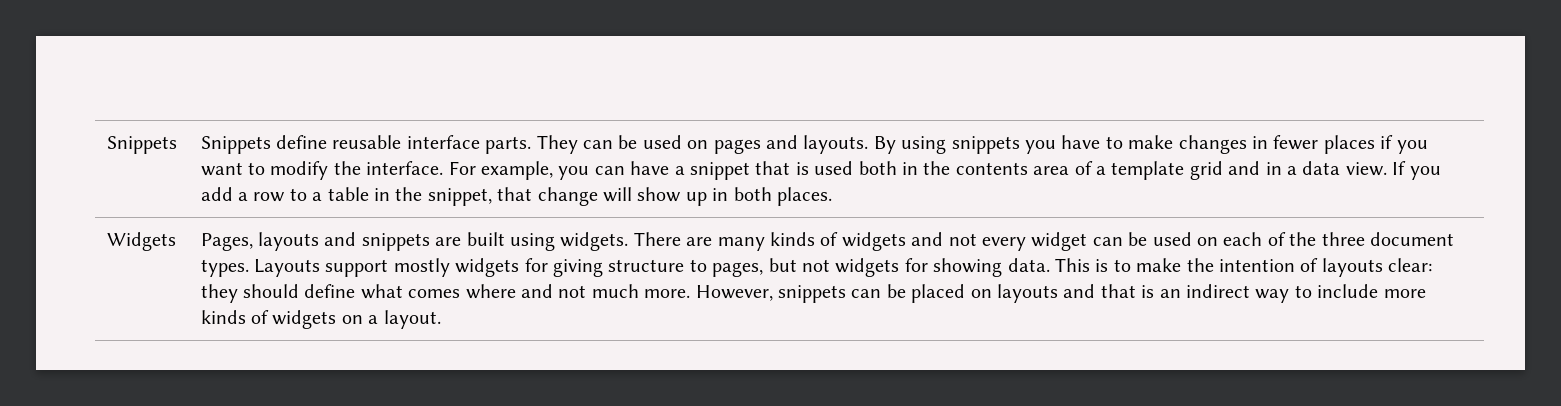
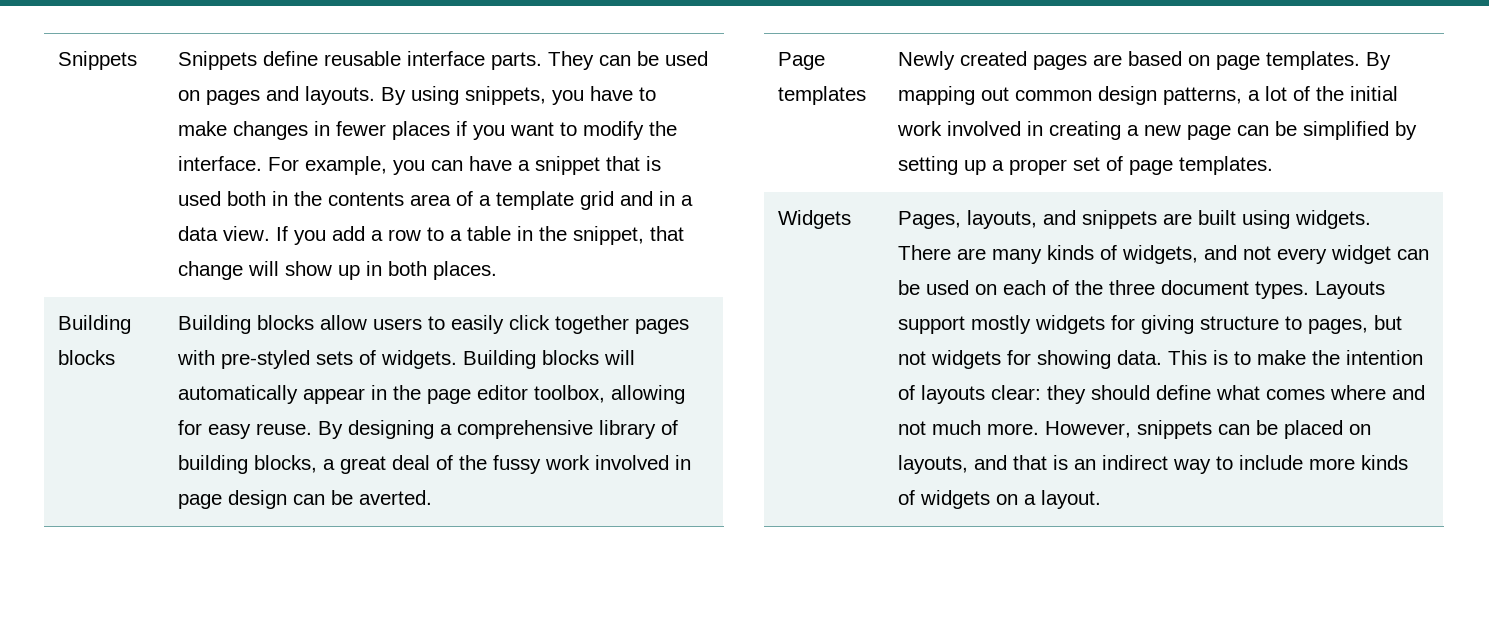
[951,136,1020,154] snippets -> [465,86,547,105] snippets,
(833, 196) none -> [58,315,132,334] [58,350,116,365] [178,315,690,334] [177,350,636,369] [178,385,686,404] [178,420,679,439] [178,455,692,474] [178,490,433,509] [778,52,826,70] [778,86,867,105] [898,51,1392,70] [898,86,1399,105] [897,121,1418,140] [898,156,1274,175] // Building blocks | Building blocks allow users to easily click together pages with pre-styled sets of widgets. Building blocks will automatically appear in the page editor toolbox, allowing for easy reuse. By designing a comprehensive library of building blocks, a great deal of the fussy work involved in page design can be averted. // Page templates | Newly created pages are based on page templates. By mapping out common design patterns, a lot of the initial work involved in creating a new page can be simplified by setting up a proper set of page templates.
[258,232,320,251] layouts -> [967,210,1038,229] layouts,
[841,232,906,251] widgets -> [1122,245,1199,264] widgets,
[997,284,1059,303] layouts -> [898,455,969,474] layouts,

